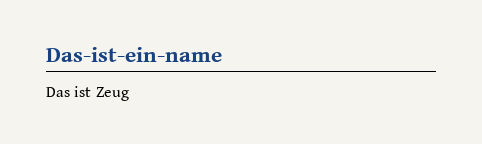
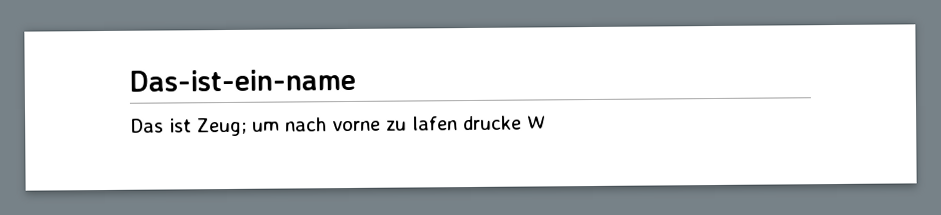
[95,87,129,101] Zeug -> [197,115,546,137] Zeug; um nach vorne zu lafen drucke W

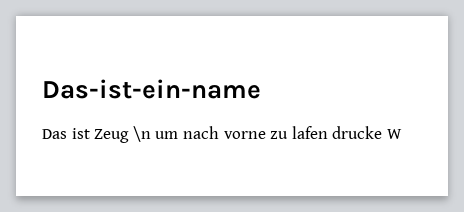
[197,117,247,137] Zeug; -> [94,126,151,143] Zeug \n

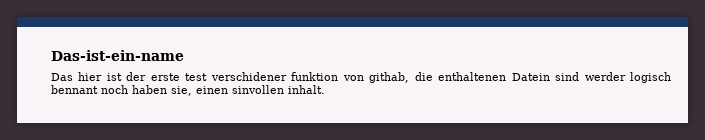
[71,126,402,143] ist Zeug \n um nach vorne zu lafen drucke W -> [78,72,671,83] [51,85,325,96] hier ist der erste test verschidener funktion von githab, die enthaltenen Datein sind werder logisch bennant noch haben sie, einen sinvollen inhalt.

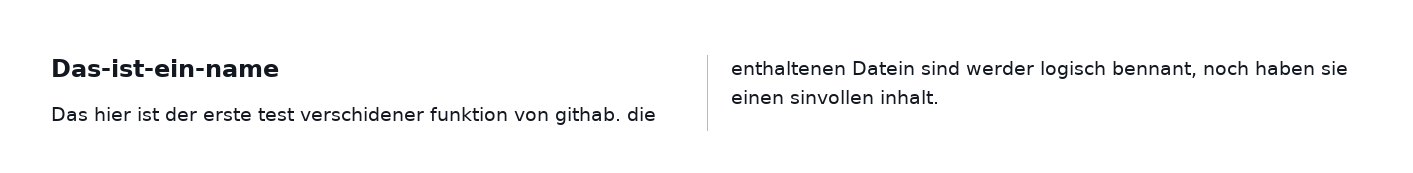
[369,72,410,83] githab, -> [555,107,621,125] githab.
[51,85,98,94] bennant -> [1112,61,1197,78] bennant,
[171,86,192,96] sie, -> [1321,61,1348,75] sie

